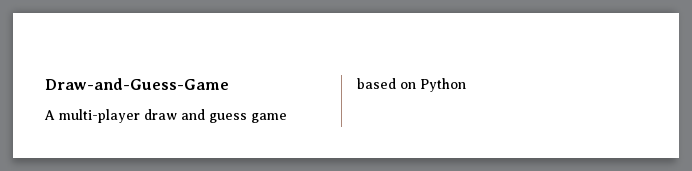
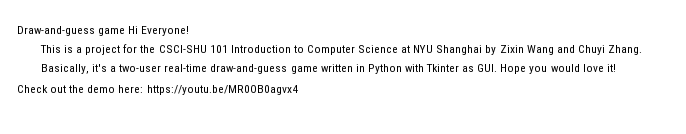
[45,78,229,90] [44,109,287,123] [357,78,466,92] Draw-and-Guess-Game // A multi-player draw and guess game based on Python -> [17,26,190,36] [39,44,642,55] [40,64,616,74] [17,85,298,95] Draw-and-guess game Hi Everyone! // This is a project for the CSCI-SHU 101 Introduction to Computer Science at NYU Shanghai by Zixin Wang and Chuyi Zhang. // Basically, it's a two-user real-time draw-and-guess game written in Python with Tkinter as GUI. Hope you would love it! // Check out the demo here: https://youtu.be/MR0OB0agvx4

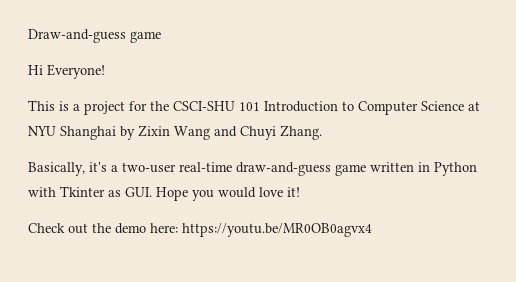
(126, 32) none -> (161, 37) //

